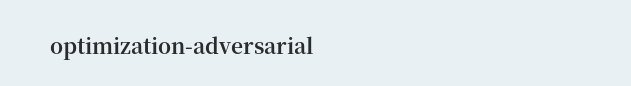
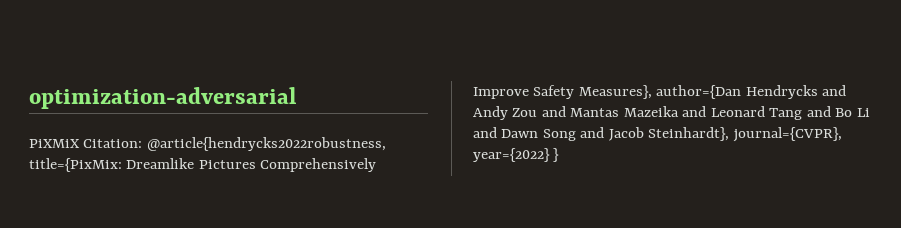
(313, 48) none -> [29,137,386,151] [29,158,377,172] [473,85,847,99] [473,106,870,120] [473,127,842,142] [473,148,560,162] // PiXMiX Citation: @article{hendrycks2022robustness, title={PixMix: Dreamlike Pictures Comprehensively Improve Safety Measures}, author={Dan Hendrycks and Andy Zou and Mantas Mazeika and Leonard Tang and Bo Li and Dawn Song and Jacob Steinhardt}, journal={CVPR}, year={2022} }

